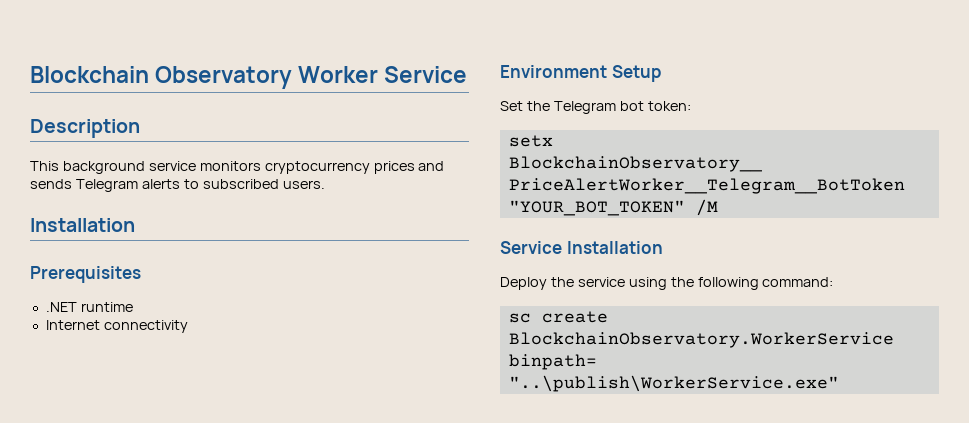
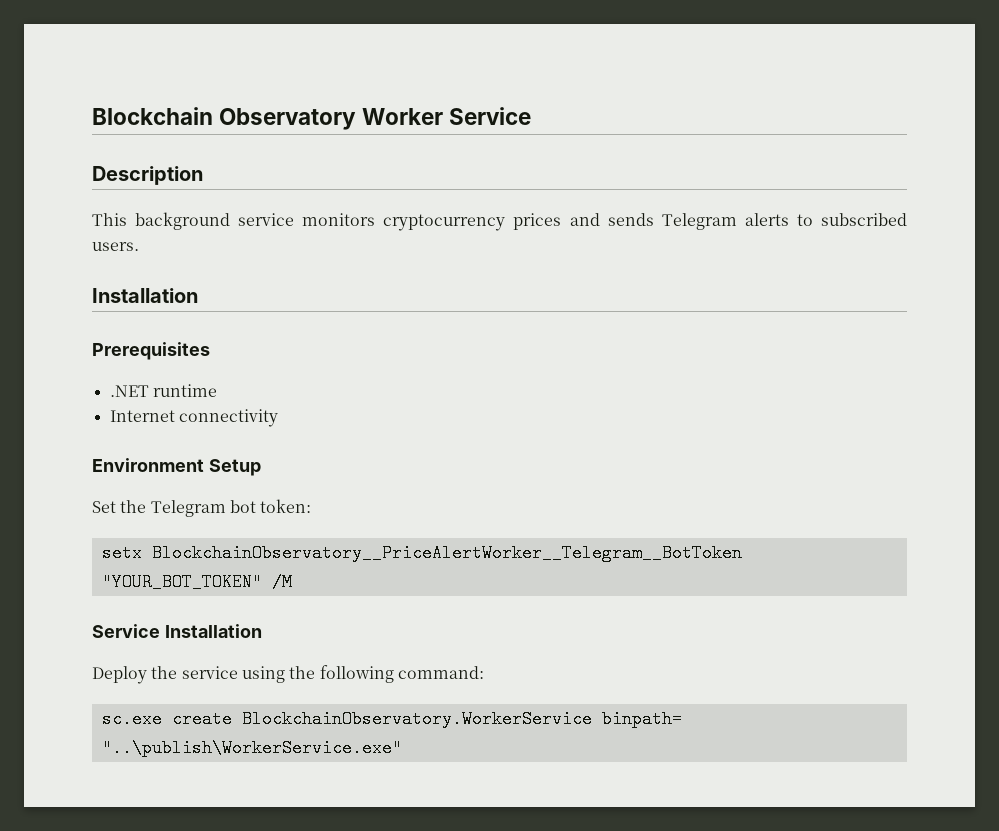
[508,313,531,323] sc -> [101,710,162,728] sc.exe

